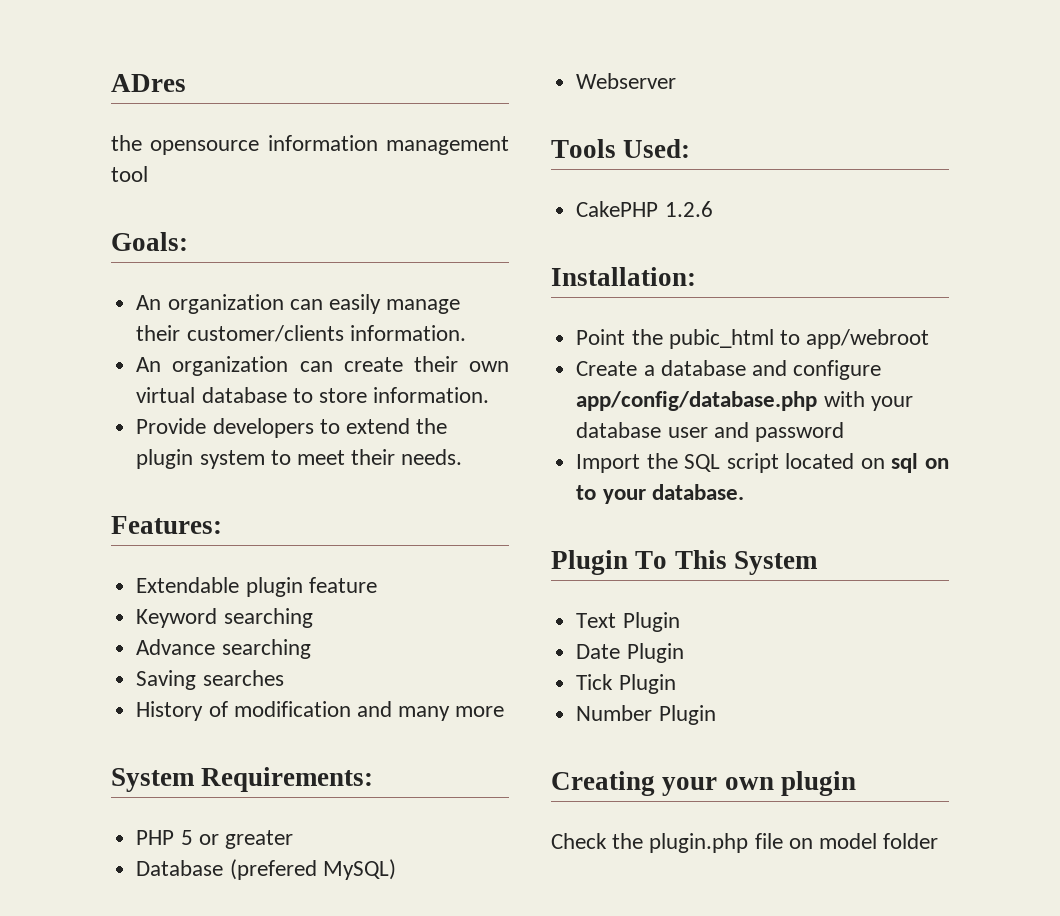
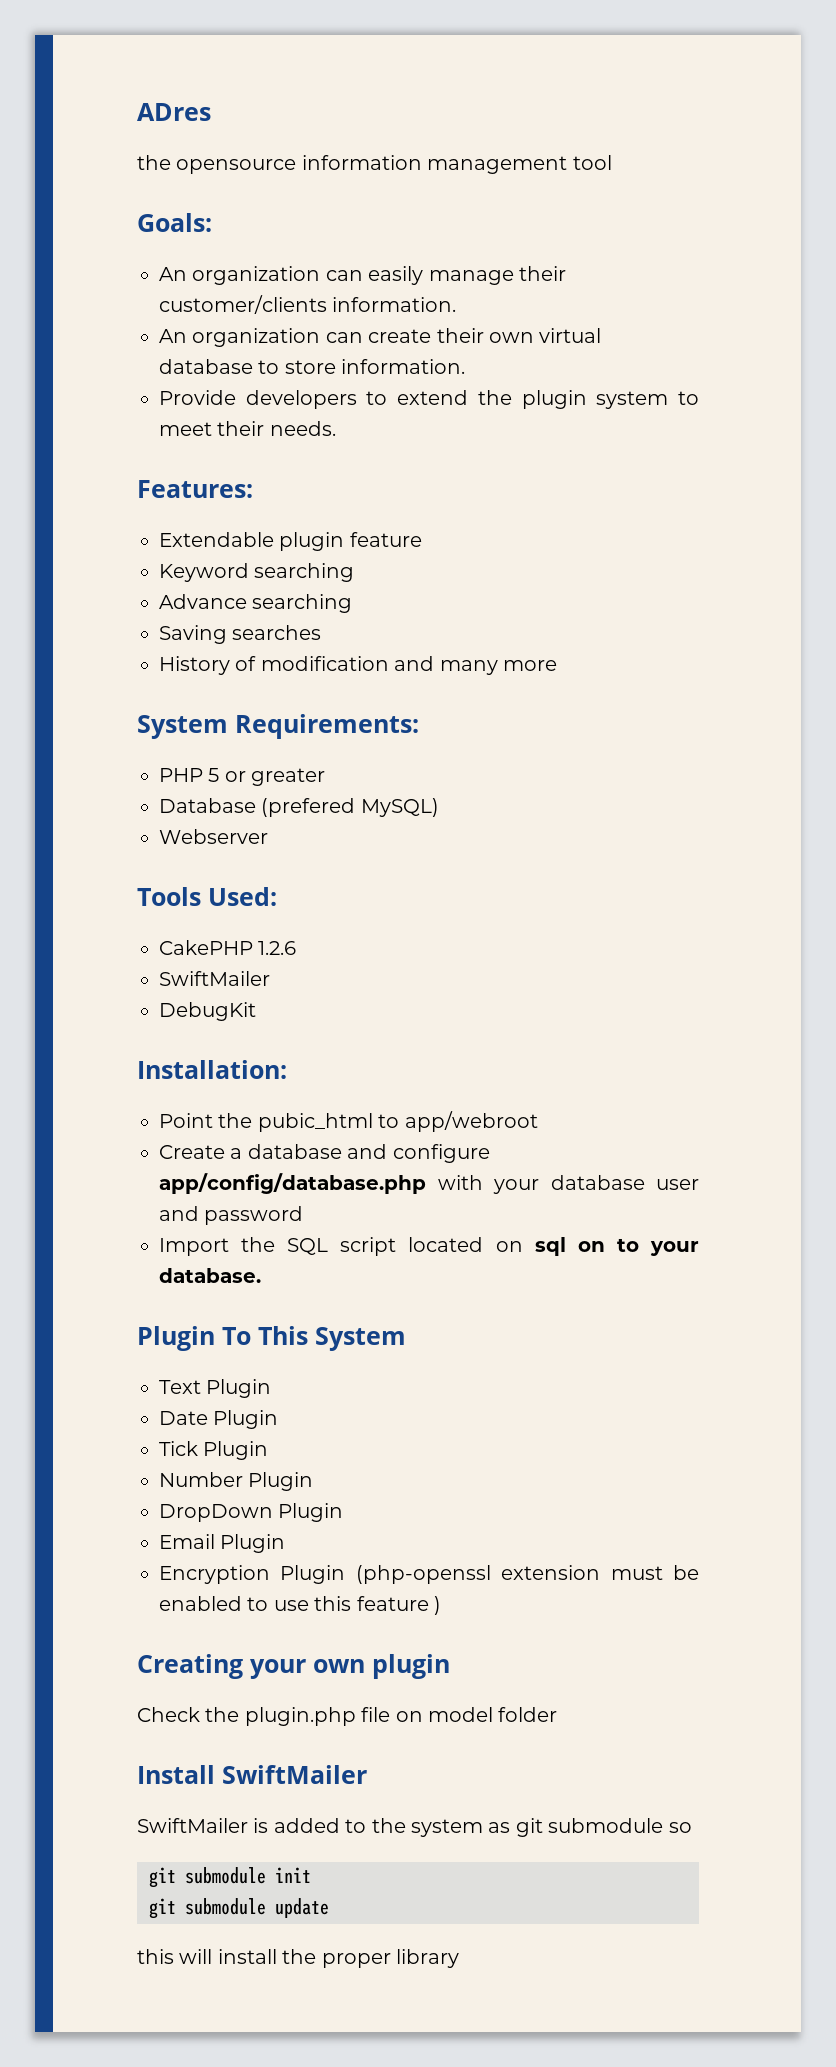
(713, 209) none -> [159,971,270,986] [159,1002,256,1021] // SwiftMailer // DebugKit
(716, 715) none -> [159,1503,344,1522] [159,1534,286,1553] [159,1565,699,1584] [159,1596,441,1615] // DropDown Plugin // Email Plugin // Encryption Plugin (php-openssl extension must be enabled to use this feature )
(939, 841) none -> [137,1765,367,1784] [137,1818,692,1837] [149,1867,311,1888] [149,1898,329,1919] [137,1949,459,1968] // Install SwiftMailer // SwiftMailer is added to the system as git submodule so // git submodule init // git submodule update // this will install the proper library

